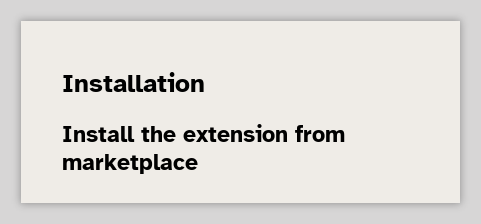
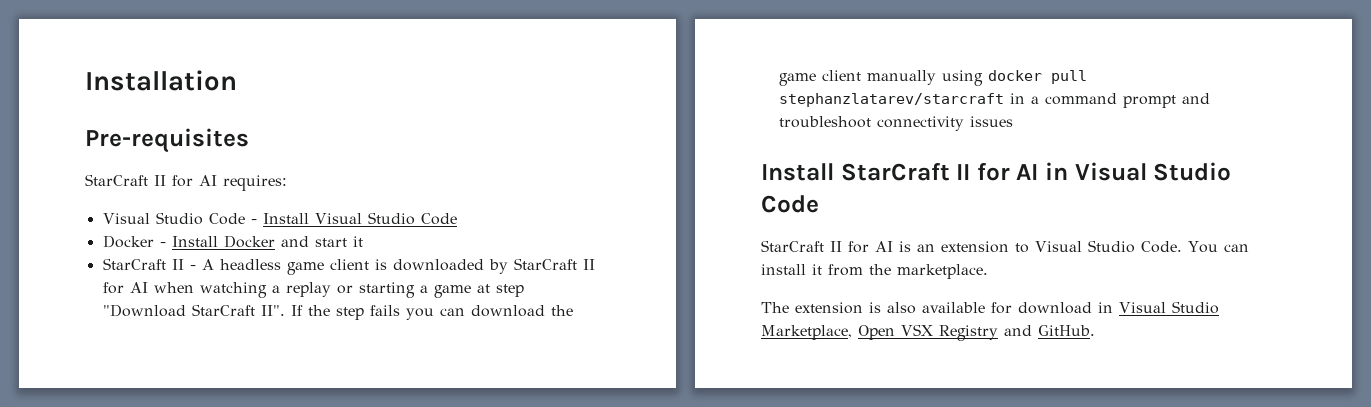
[62,124,345,142] [62,154,198,174] Install the extension from marketplace -> [85,128,249,153] [85,174,287,191] [102,212,457,225] [102,235,363,248] [102,258,595,275] [102,282,524,298] [102,304,573,320] [778,70,1087,86] [778,93,1210,108] [778,116,1013,131] [761,162,1232,181] [761,195,819,213] [761,240,1249,253] [761,264,988,279] [761,301,1219,314] [761,324,1095,341] Pre-requisites // StarCraft II for AI requires: // Visual Studio Code - Install Visual Studio Code // Docker - Install Docker and start it // StarCraft II - A headless game client is downloaded by StarCraft II for AI when watching a replay or starting a game at step "Download StarCraft II". If the step fails you can download the game client manually using docker pull stephanzlatarev/starcraft in a command prompt and troubleshoot connectivity issues // Install StarCraft II for AI in Visual Studio Code // StarCraft II for AI is an extension to Visual Studio Code. You can install it from the marketplace. // The extension is also available for download in Visual Studio Marketplace, Open VSX Registry and GitHub.

